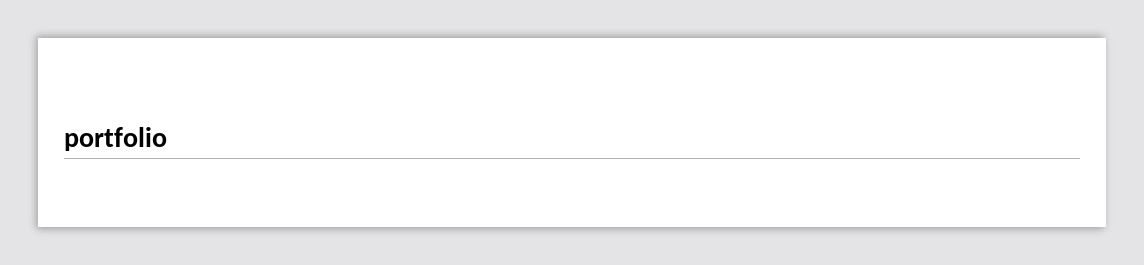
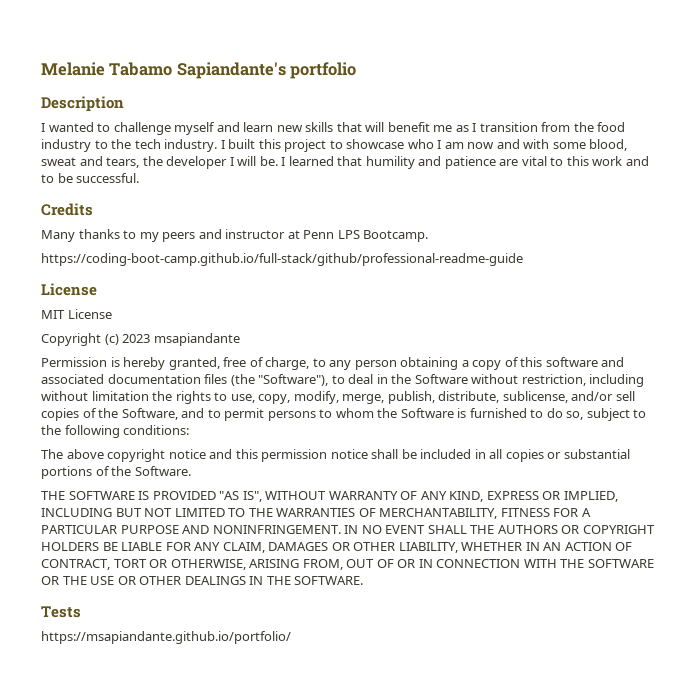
[64,127,167,151] portfolio -> [41,62,357,79] [41,96,124,112] [41,122,626,135] [41,139,628,152] [41,156,649,169] [41,173,140,183] [41,203,93,216] [41,229,429,242] [41,253,523,266] [41,283,97,296] [41,309,112,319] [41,333,240,346] [41,357,625,370] [41,374,645,387] [41,391,635,404] [41,408,647,421] [41,425,190,438] [41,449,630,462] [41,466,191,479] [41,491,618,502] [41,508,591,519] [41,525,655,534] [41,542,633,553] [41,559,654,570] [41,576,364,585] [41,606,81,618] [41,631,291,644] Melanie Tabamo Sapiandante's portfolio // Description // I wanted to challenge myself and learn new skills that will benefit me as I transition from the food industry to the tech industry. I built this project to showcase who I am now and with some blood, sweat and tears, the developer I will be. I learned that humility and patience are vital to this work and to be successful. // Credits // Many thanks to my peers and instructor at Penn LPS Bootcamp. // https://coding-boot-camp.github.io/full-stack/github/professional-readme-guide // License // MIT License // Copyright (c) 2023 msapiandante // Permission is hereby granted, free of charge, to any person obtaining a copy of this software and associated documentation files (the "Software"), to deal in the Software without restriction, including without limitation the rights to use, copy, modify, merge, publish, distribute, sublicense, and/or sell copies of the Software, and to permit persons to whom the Software is furnished to do so, subject to the following conditions: // The above copyright notice and this permission notice shall be included in all copies or substantial portions of the Software. // THE SOFTWARE IS PROVIDED "AS IS", WITHOUT WARRANTY OF ANY KIND, EXPRESS OR IMPLIED, INCLUDING BUT NOT LIMITED TO THE WARRANTIES OF MERCHANTABILITY, FITNESS FOR A PARTICULAR PURPOSE AND NONINFRINGEMENT. IN NO EVENT SHALL THE AUTHORS OR COPYRIGHT HOLDERS BE LIABLE FOR ANY CLAIM, DAMAGES OR OTHER LIABILITY, WHETHER IN AN ACTION OF CONTRACT, TORT OR OTHERWISE, ARISING FROM, OUT OF OR IN CONNECTION WITH THE SOFTWARE OR THE USE OR OTHER DEALINGS IN THE SOFTWARE. // Tests // https://msapiandante.github.io/portfolio/

